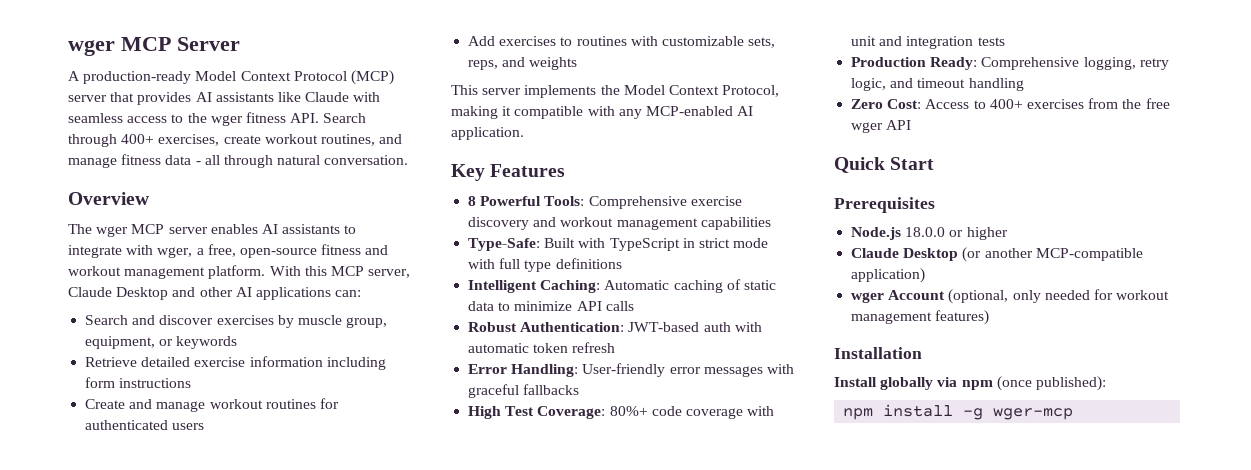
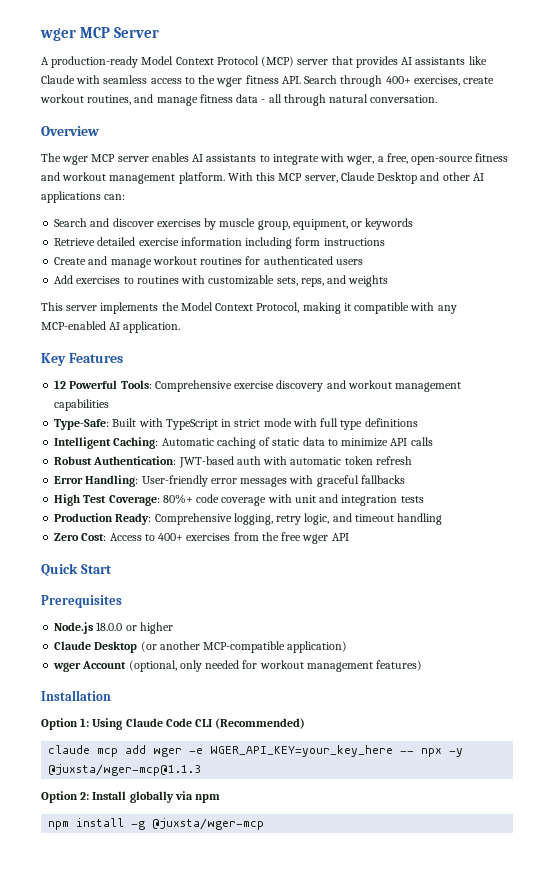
[468,196,477,206] 8 -> [54,380,67,389] 12
(922, 353) none -> [41,718,306,730] [48,745,464,757] [48,764,202,776] [41,791,90,803] Option 1: Using Claude Code CLI (Recommended) // claude mcp add wger -e WGER_API_KEY=your_key_here -- npx -y @juxsta/wger-mcp@1.1.3 // Option 2:
[996,376,1106,391] (once published): -> (221, 798) none
[993,408,1074,420] wger-mcp -> [152,818,265,830] @juxsta/wger-mcp

